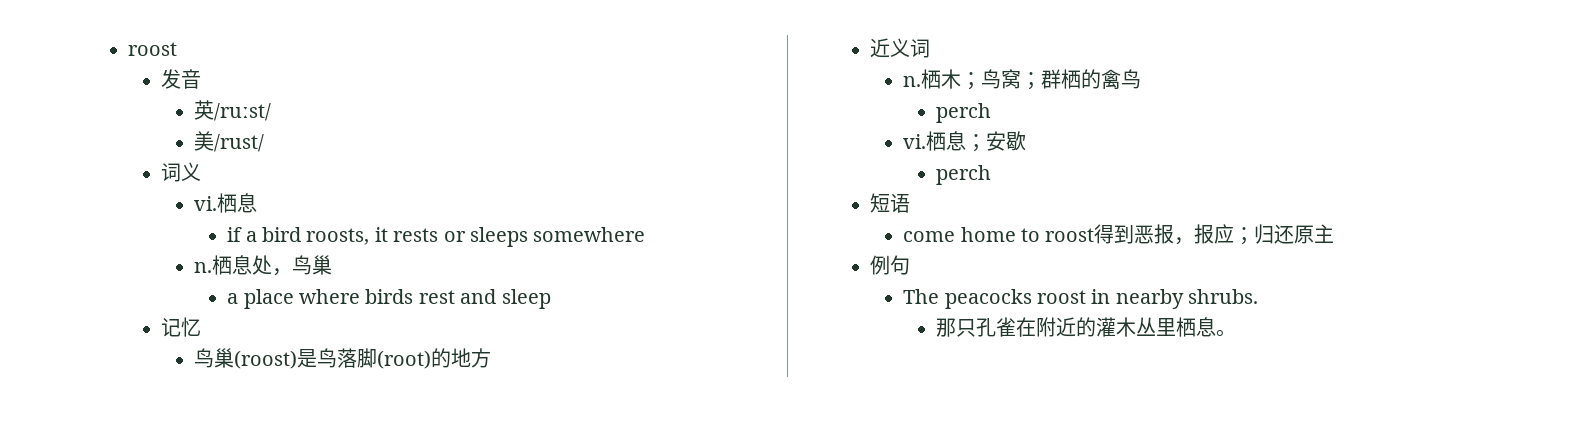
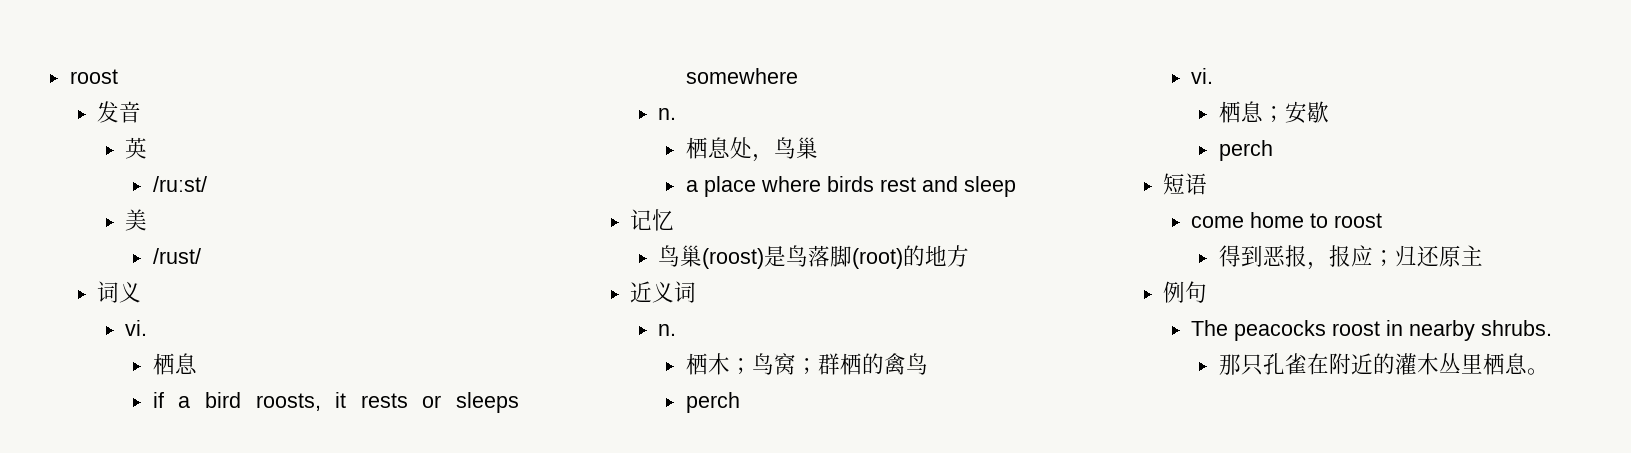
(215, 110) none -> (148, 148) //
(215, 141) none -> (148, 220) //
(218, 203) none -> (148, 328) //
(213, 267) none -> (677, 114) //
(922, 81) none -> (677, 330) //
(927, 141) none -> (1214, 76) //
(1095, 235) none -> (1383, 220) //

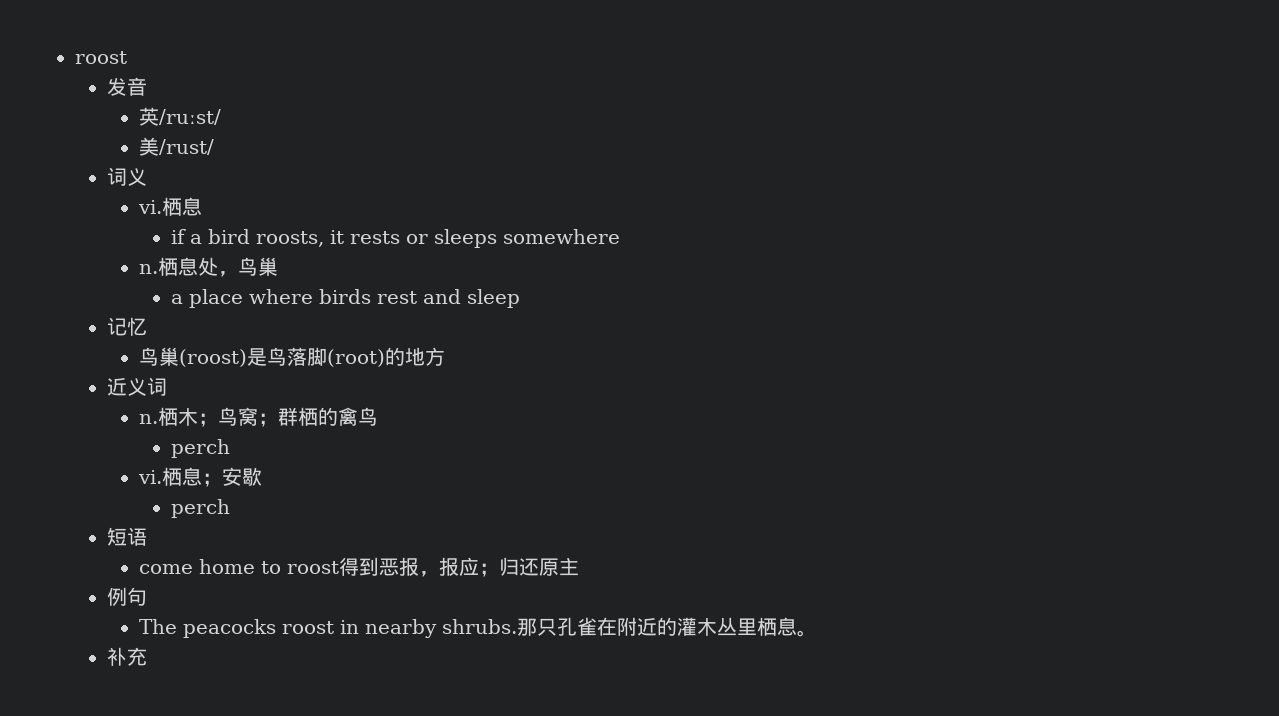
(148, 148) // -> (160, 116) none
(148, 220) // -> (160, 146) none
(148, 328) // -> (163, 207) none
(677, 114) // -> (159, 269) none
(677, 330) // -> (159, 419) none
(1214, 76) // -> (163, 477) none
(1383, 220) // -> (340, 567) none
(1553, 328) // -> (518, 626) none
(1549, 371) none -> [107,647,148,666] // 补充

